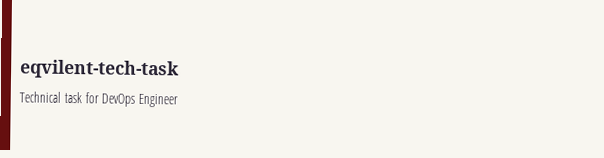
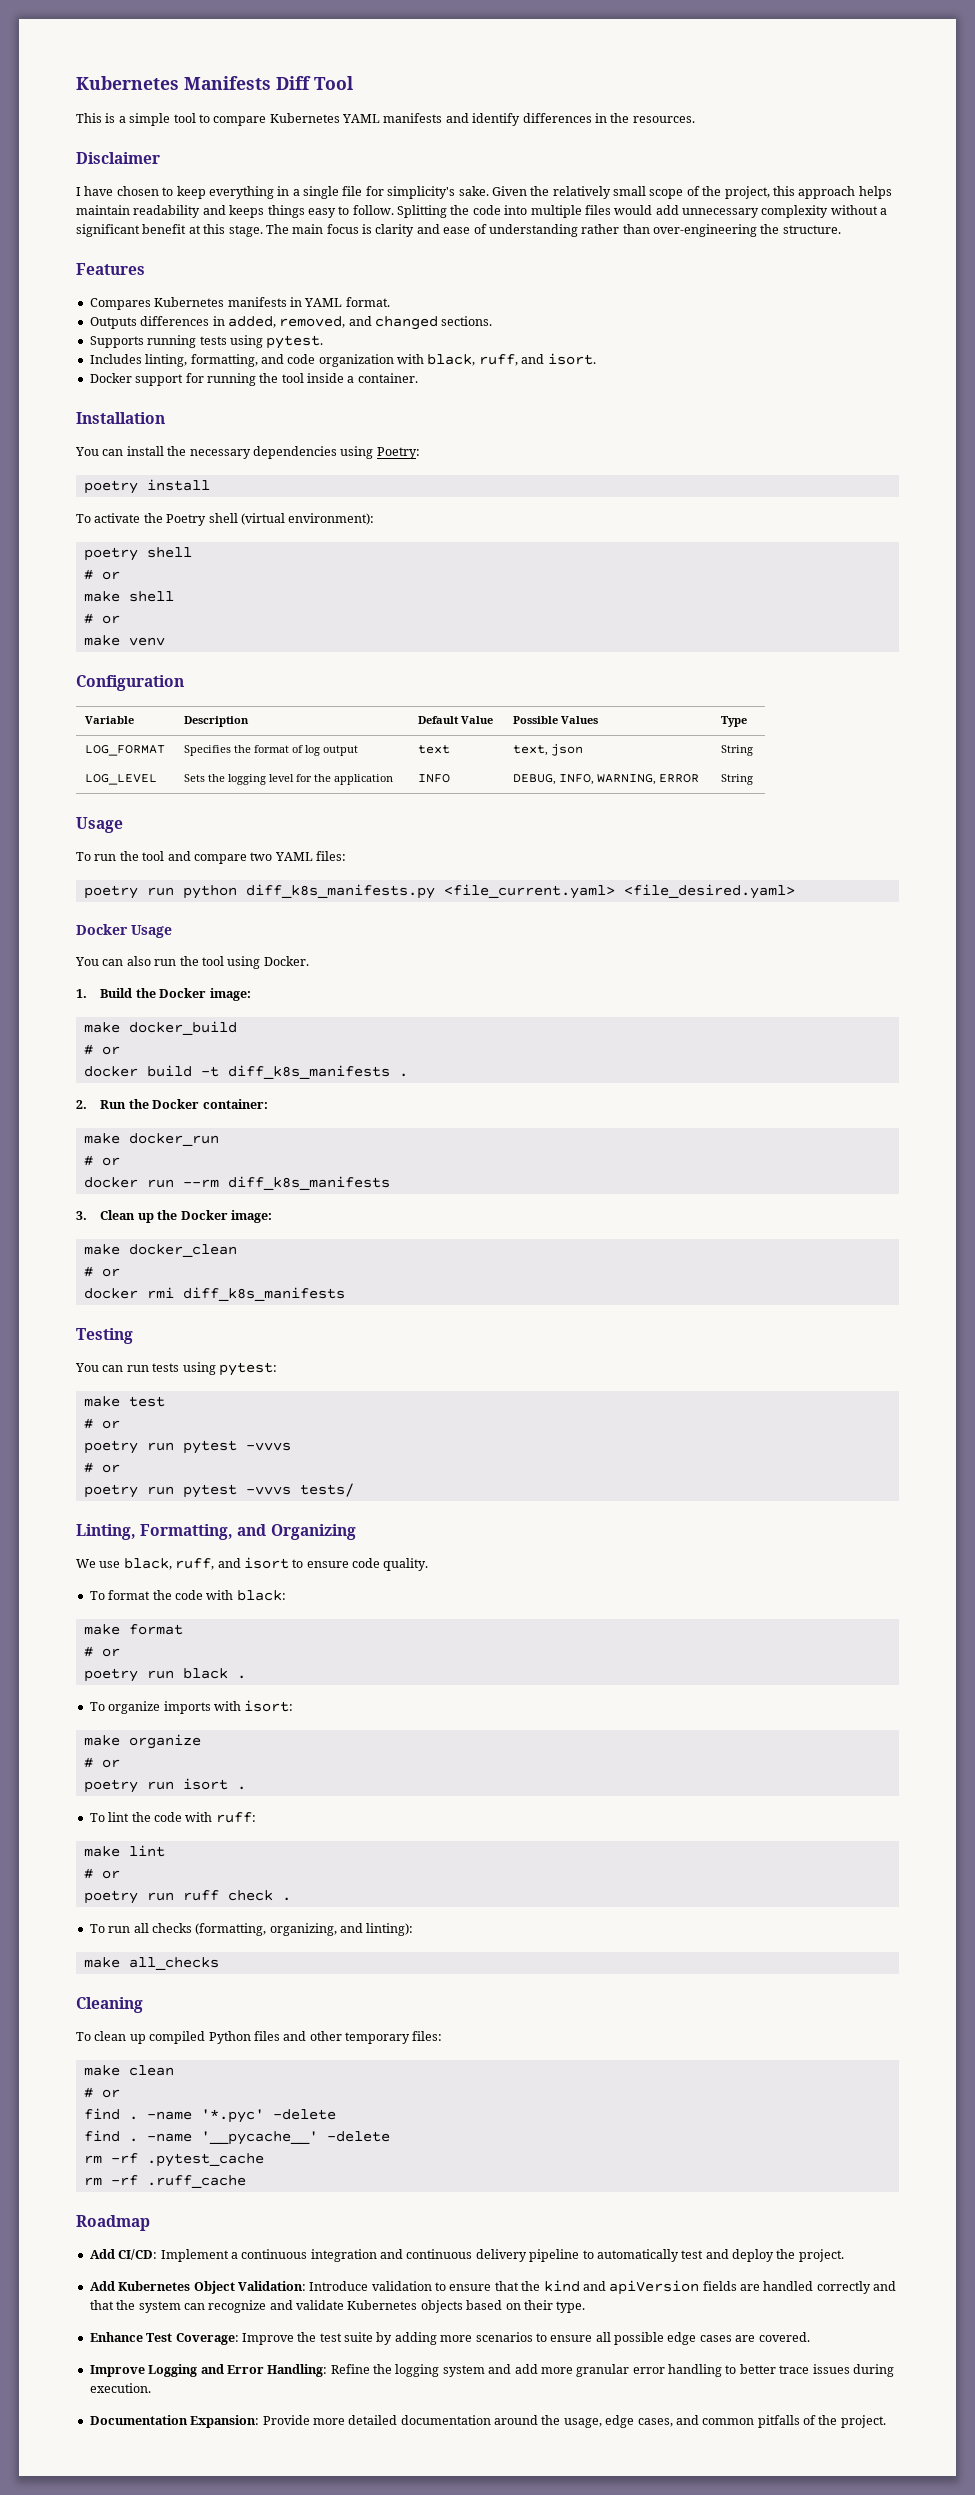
[19,59,180,80] [19,91,179,108] eqvilent-tech-task // Technical task for DevOps Engineer -> [76,76,353,90] [76,113,695,126] [76,152,160,164] [76,186,892,199] [76,205,888,218] [76,224,841,237] [76,263,145,275] [89,297,390,310] [89,316,493,330] [89,335,324,349] [89,353,596,367] [89,373,418,386] [76,412,165,424] [75,446,420,459] [83,479,210,494] [76,513,375,526] [83,547,192,561] [83,569,120,580] [83,591,174,602] [83,613,120,624] [83,635,165,646] [76,675,184,691] [85,716,135,724] [184,716,250,727] [418,716,494,724] [513,716,599,724] [721,716,748,727] [85,745,166,756] [184,745,359,756] [418,745,451,754] [513,744,584,756] [721,745,754,756] [85,774,158,785] [184,774,394,785] [418,774,451,783] [513,774,700,785] [721,774,754,785] [76,817,123,833] [76,851,346,864] [83,884,795,899] [76,924,172,938] [75,956,309,969] [76,988,251,1001] [83,1021,237,1035] [83,1044,120,1055] [83,1065,408,1079] [76,1099,268,1109] [83,1133,219,1146] [83,1155,120,1166] [83,1176,390,1190] [76,1210,272,1223] [83,1244,237,1257] [83,1266,120,1277] [83,1287,345,1301] [76,1328,133,1344] [75,1362,277,1376] [83,1396,165,1407] [83,1418,120,1429] [83,1440,291,1454] [83,1462,120,1473] [83,1483,354,1498] [76,1524,356,1540] [76,1557,429,1571] [89,1590,286,1601] [83,1624,183,1635] [83,1646,120,1657] [83,1668,246,1682] [89,1700,294,1714] [83,1734,201,1749] [83,1757,120,1768] [83,1778,246,1793] [89,1812,256,1823] [83,1845,165,1857] [83,1868,120,1879] [83,1890,291,1904] [89,1923,414,1936] [83,1957,219,1970] [76,1997,143,2013] [76,2031,443,2044] [83,2065,174,2076] [83,2087,120,2098] [83,2108,336,2123] [83,2130,390,2145] [83,2153,264,2167] [83,2175,246,2188] [76,2215,150,2231] [89,2249,844,2262] [89,2280,897,2295] [89,2300,586,2313] [89,2332,810,2345] [89,2364,894,2377] [89,2383,151,2393] [89,2415,886,2428] Kubernetes Manifests Diff Tool // This is a simple tool to compare Kubernetes YAML manifests and identify differences in the resources. // Disclaimer // I have chosen to keep everything in a single file for simplicity's sake. Given the relatively small scope of the project, this approach helps maintain readability and keeps things easy to follow. Splitting the code into multiple files would add unnecessary complexity without a significant benefit at this stage. The main focus is clarity and ease of understanding rather than over-engineering the structure. // Features // Compares Kubernetes manifests in YAML format. // Outputs differences in added, removed, and changed sections. // Supports running tests using pytest. // Includes linting, formatting, and code organization with black, ruff, and isort. // Docker support for running the tool inside a container. // Installation // You can install the necessary dependencies using Poetry: // poetry install // To activate the Poetry shell (virtual environment): // poetry shell // # or // make shell // # or // make venv // Configuration // Variable | Description | Default Value | Possible Values | Type // LOG_FORMAT | Specifies the format of log output | text | text, json | String // LOG_LEVEL | Sets the logging level for the application | INFO | DEBUG, INFO, WARNING, ERROR | String // Usage // To run the tool and compare two YAML files: // poetry run python diff_k8s_manifests.py <file_current.yaml> <file_desired.yaml> // Docker Usage // You can also run the tool using Docker. // 1. Build the Docker image: // make docker_build // # or // docker build -t diff_k8s_manifests . // 2. Run the Docker container: // make docker_run // # or // docker run --rm diff_k8s_manifests // 3. Clean up the Docker image: // make docker_clean // # or // docker rmi diff_k8s_manifests // Testing // You can run tests using pytest: // make test // # or // poetry run pytest -vvvs // # or // poetry run pytest -vvvs tests/ // Linting, Formatting, and Organizing // We use black, ruff, and isort to ensure code quality. // To format the code with black: // make format // # or // poetry run black . // To organize imports with isort: // make organize // # or // poetry run isort . // To lint the code with ruff: // make lint // # or // poetry run ruff check . // To run all checks (formatting, organizing, and linting): // make all_checks // Cleaning // To clean up compiled Python files and other temporary files: // make clean // # or // find . -name '*.pyc' -delete // find . -name '__pycache__' -delete // rm -rf .pytest_cache // rm -rf .ruff_cache // Roadmap // Add CI/CD: Implement a continuous integration and continuous delivery pipeline to automatically test and deploy the project. // Add Kubernetes Object Validation: Introduce validation to ensure that the kind and apiVersion fields are handled correctly and that the system can recognize and validate Kubernetes objects based on their type. // Enhance Test Coverage: Improve the test suite by adding more scenarios to ensure all possible edge cases are covered. // Improve Logging and Error Handling: Refine the logging system and add more granular error handling to better trace issues during execution. // Documentation Expansion: Provide more detailed documentation around the usage, edge cases, and common pitfalls of the project.

